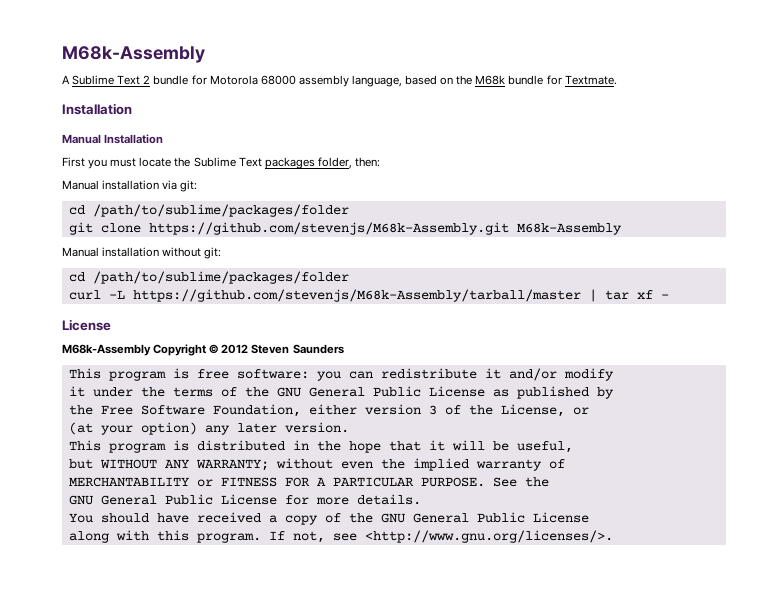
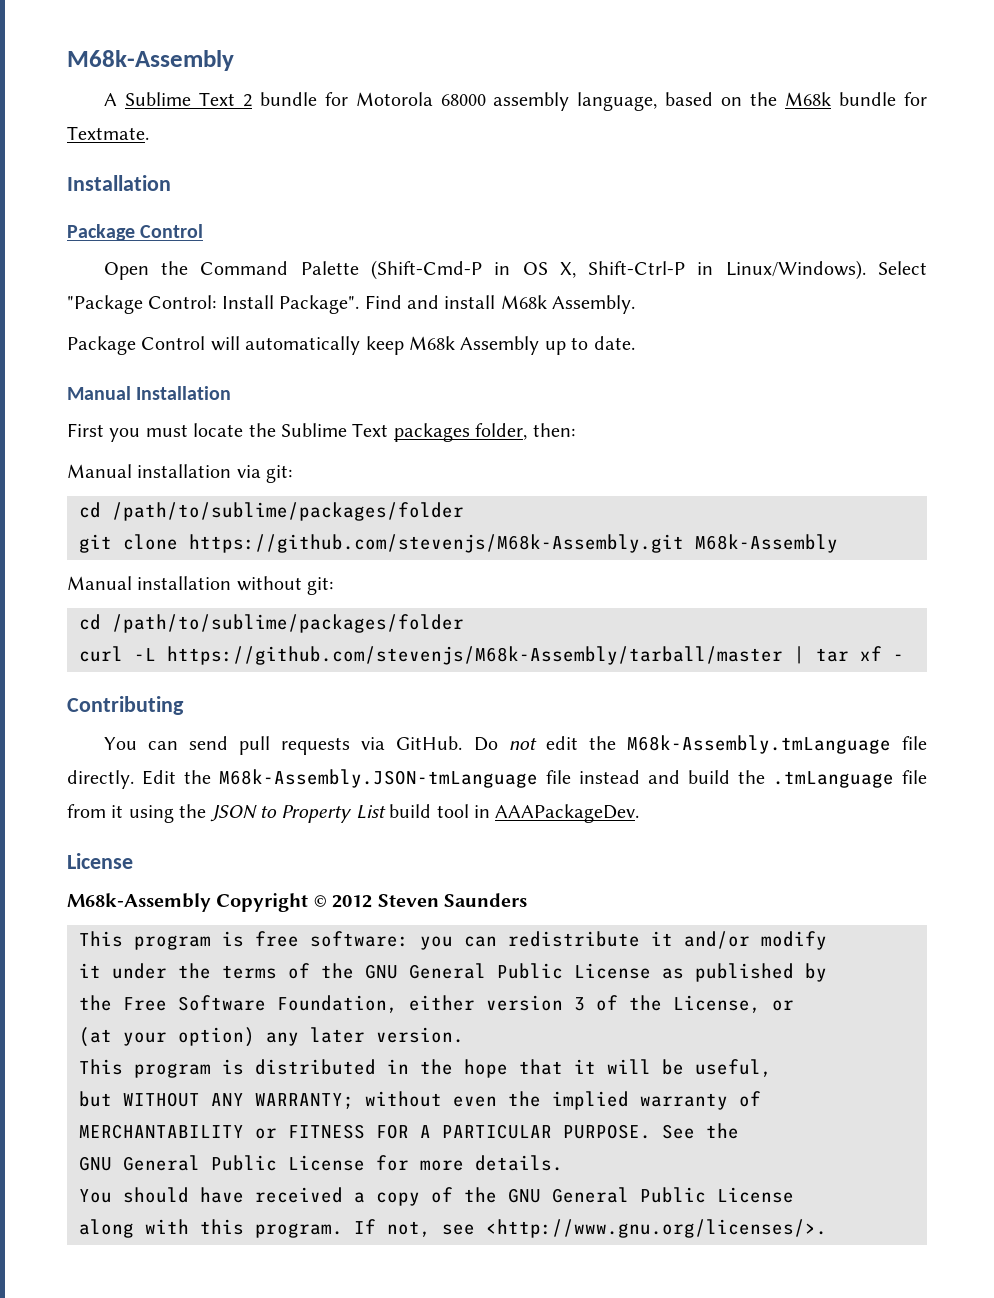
(132, 109) none -> [67,224,204,241] [103,260,928,280] [67,295,636,314] [67,336,635,355] // Package Control // Open the Command Palette (Shift-Cmd-P in OS X, Shift-Ctrl-P in Linux/Windows). Select "Package Control: Install Package". Find and install M68k Assembly. // Package Control will automatically keep M68k Assembly up to date.
(669, 296) none -> [67,696,184,715] [103,735,928,755] [67,769,927,789] [67,804,640,823] // Contributing // You can send pull requests via GitHub. Do not edit the M68k-Assembly.tmLanguage file directly. Edit the M68k-Assembly.JSON-tmLanguage file instead and build the .tmLanguage file from it using the JSON to Property List build tool in AAAPackageDev.

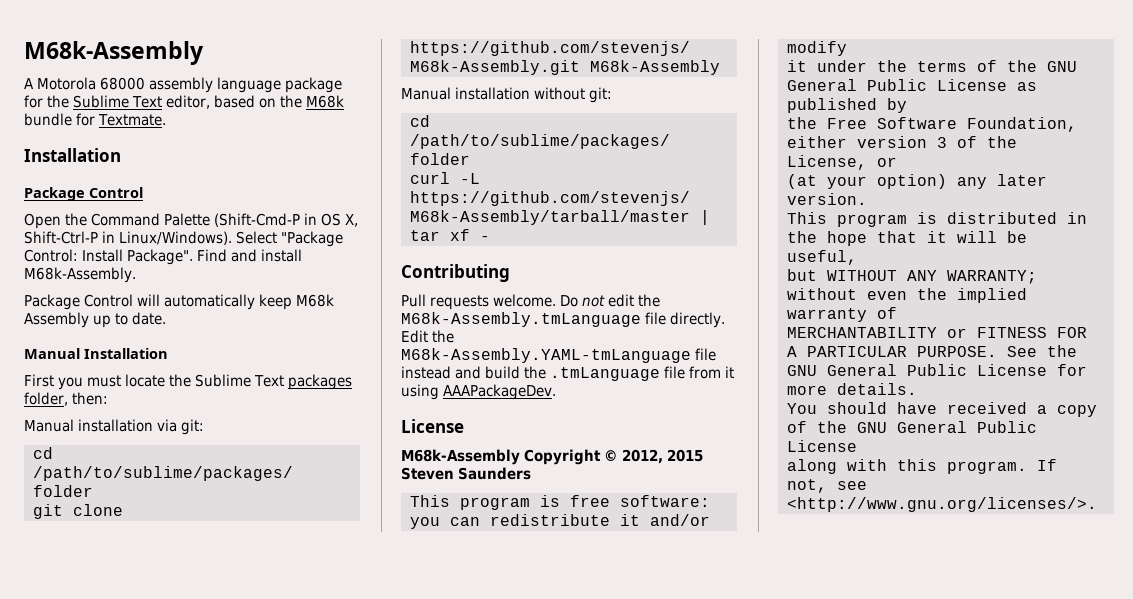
[124,92,658,111] Sublime Text 2 bundle for Motorola 68000 assembly language, -> [37,77,342,93] [24,95,210,109] Motorola 68000 assembly language package for the Sublime Text editor,
[500,295,636,314] M68k Assembly. -> [24,267,136,283] M68k-Assembly.
[103,736,463,755] You can send pull requests via GitHub. -> [401,294,556,310] Pull requests welcome.
[219,769,538,788] M68k-Assembly.JSON-tmLanguage -> [401,348,691,363] M68k-Assembly.YAML-tmLanguage
[179,804,490,823] the JSON to Property List build tool in -> (439, 392) none
[332,895,373,908] 2012 -> [622,449,703,464] 2012, 2015

